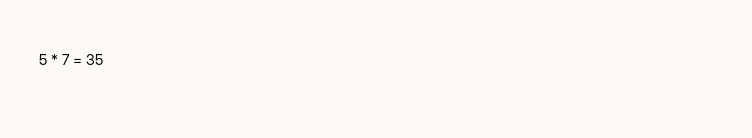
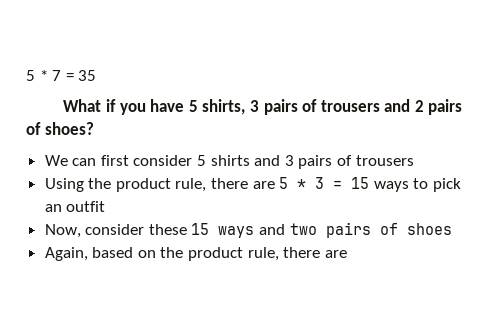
(103, 59) none -> [63,99,463,115] [26,122,94,135] [44,155,414,169] [44,177,462,192] [44,201,106,212] [44,222,452,238] [44,247,347,261] // What if you have 5 shirts, 3 pairs of trousers and 2 pairs of shoes? // We can first consider 5 shirts and 3 pairs of trousers // Using the product rule, there are 5 * 3 = 15 ways to pick an outfit // Now, consider these 15 ways and two pairs of shoes // Again, based on the product rule, there are

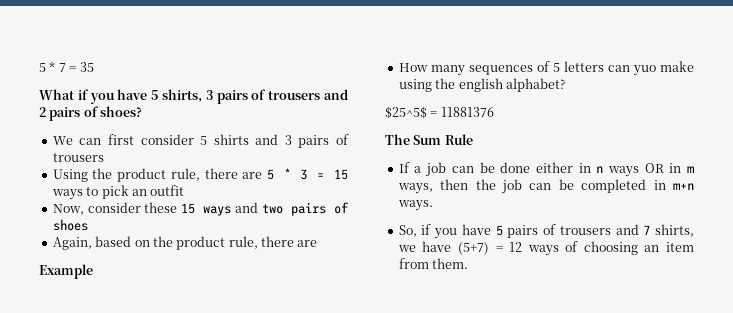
(347, 254) none -> [39,264,93,279] [398,61,694,76] [398,78,565,92] [385,106,494,119] [385,134,473,145] [398,162,694,177] [397,179,694,194] [397,200,433,211] [398,224,694,239] [397,241,694,256] [398,258,469,269] // Example // How many sequences of 5 letters can yuo make using the english alphabet? // $25^5$ = 11881376 // The Sum Rule // If a job can be done either in n ways OR in m ways, then the job can be completed in m+n ways. // So, if you have 5 pairs of trousers and 7 shirts, we have (5+7) = 12 ways of choosing an item from them.

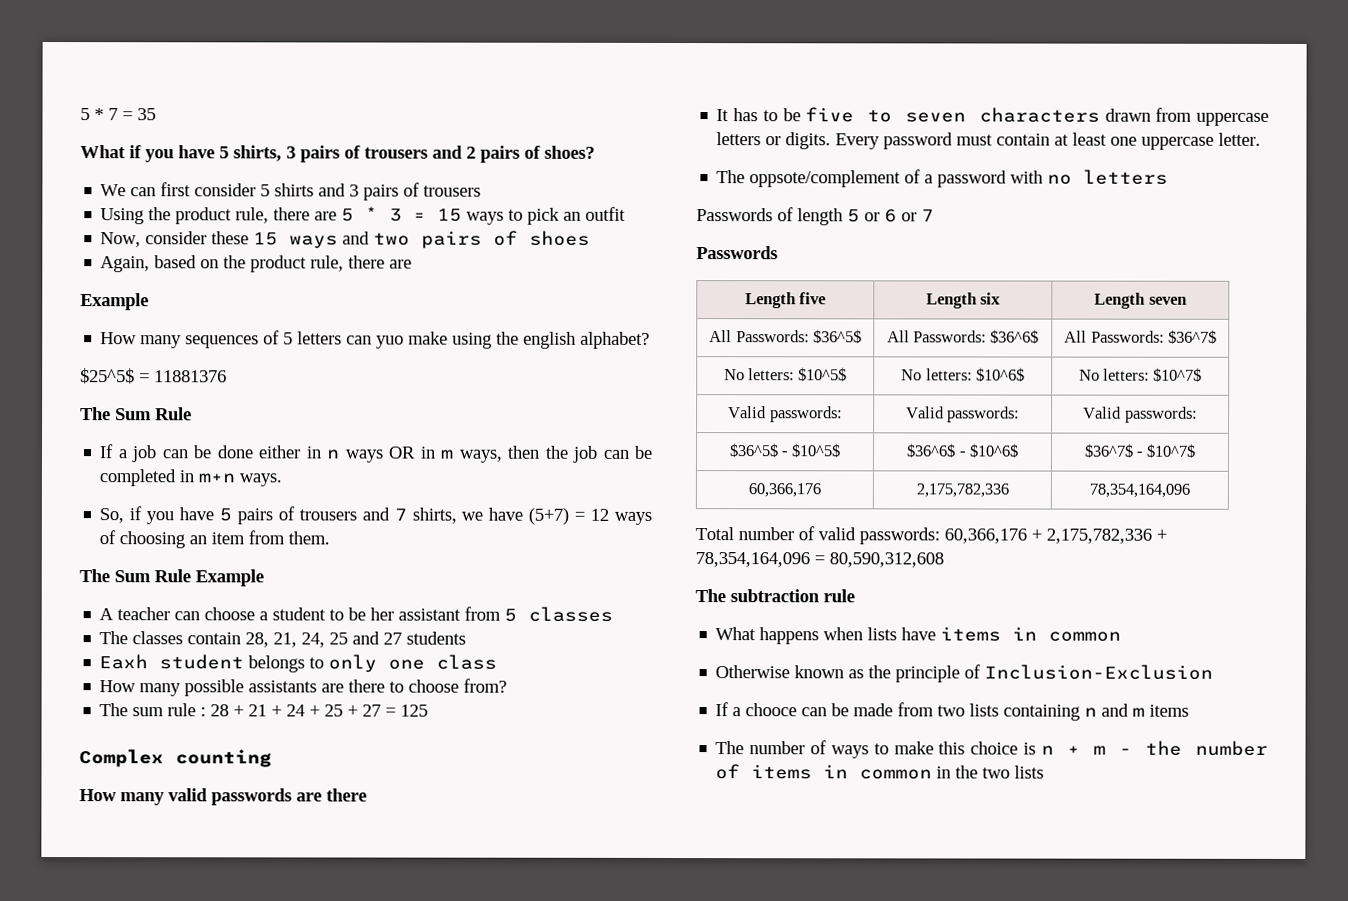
(469, 263) none -> [79,569,264,587] [99,606,614,622] [99,631,467,648] [99,654,498,673] [99,678,508,697] [99,703,429,717] [79,749,272,768] [79,788,367,806] [716,107,1269,126] [716,132,1262,150] [716,169,1169,188] [696,207,934,226] [696,246,778,260] [744,292,827,309] [925,292,1002,309] [1094,292,1187,309] [709,329,862,344] [886,329,1040,344] [1064,329,1217,344] [723,367,848,382] [901,367,1025,382] [1078,367,1203,382] [728,406,843,423] [905,406,1021,423] [1083,406,1198,423] [728,443,842,458] [906,443,1019,458] [1083,443,1197,458] [748,483,821,498] [915,483,1009,498] [1089,483,1190,498] [695,526,1167,545] [695,552,944,568] [695,589,855,603] [715,626,1122,645] [715,664,1214,683] [715,702,1190,721] [715,740,1268,759] [715,764,1045,780] // The Sum Rule Example // A teacher can choose a student to be her assistant from 5 classes // The classes contain 28, 21, 24, 25 and 27 students // Eaxh student belongs to only one class // How many possible assistants are there to choose from? // The sum rule : 28 + 21 + 24 + 25 + 27 = 125 // Complex counting // How many valid passwords are there // It has to be five to seven characters drawn from uppercase letters or digits. Every password must contain at least one uppercase letter. // The oppsote/complement of a password with no letters // Passwords of length 5 or 6 or 7 // Passwords // Length five | Length six | Length seven // All Passwords: $36^5$ | All Passwords: $36^6$ | All Passwords: $36^7$ // No letters: $10^5$ | No letters: $10^6$ | No letters: $10^7$ // Valid passwords: | Valid passwords: | Valid passwords: // $36^5$ - $10^5$ | $36^6$ - $10^6$ | $36^7$ - $10^7$ // 60,366,176 | 2,175,782,336 | 78,354,164,096 // Total number of valid passwords: 60,366,176 + 2,175,782,336 + 78,354,164,096 = 80,590,312,608 // The subtraction rule // What happens when lists have items in common // Otherwise known as the principle of Inclusion-Exclusion // If a chooce can be made from two lists containing n and m items // The number of ways to make this choice is n + m - the number of items in common in the two lists

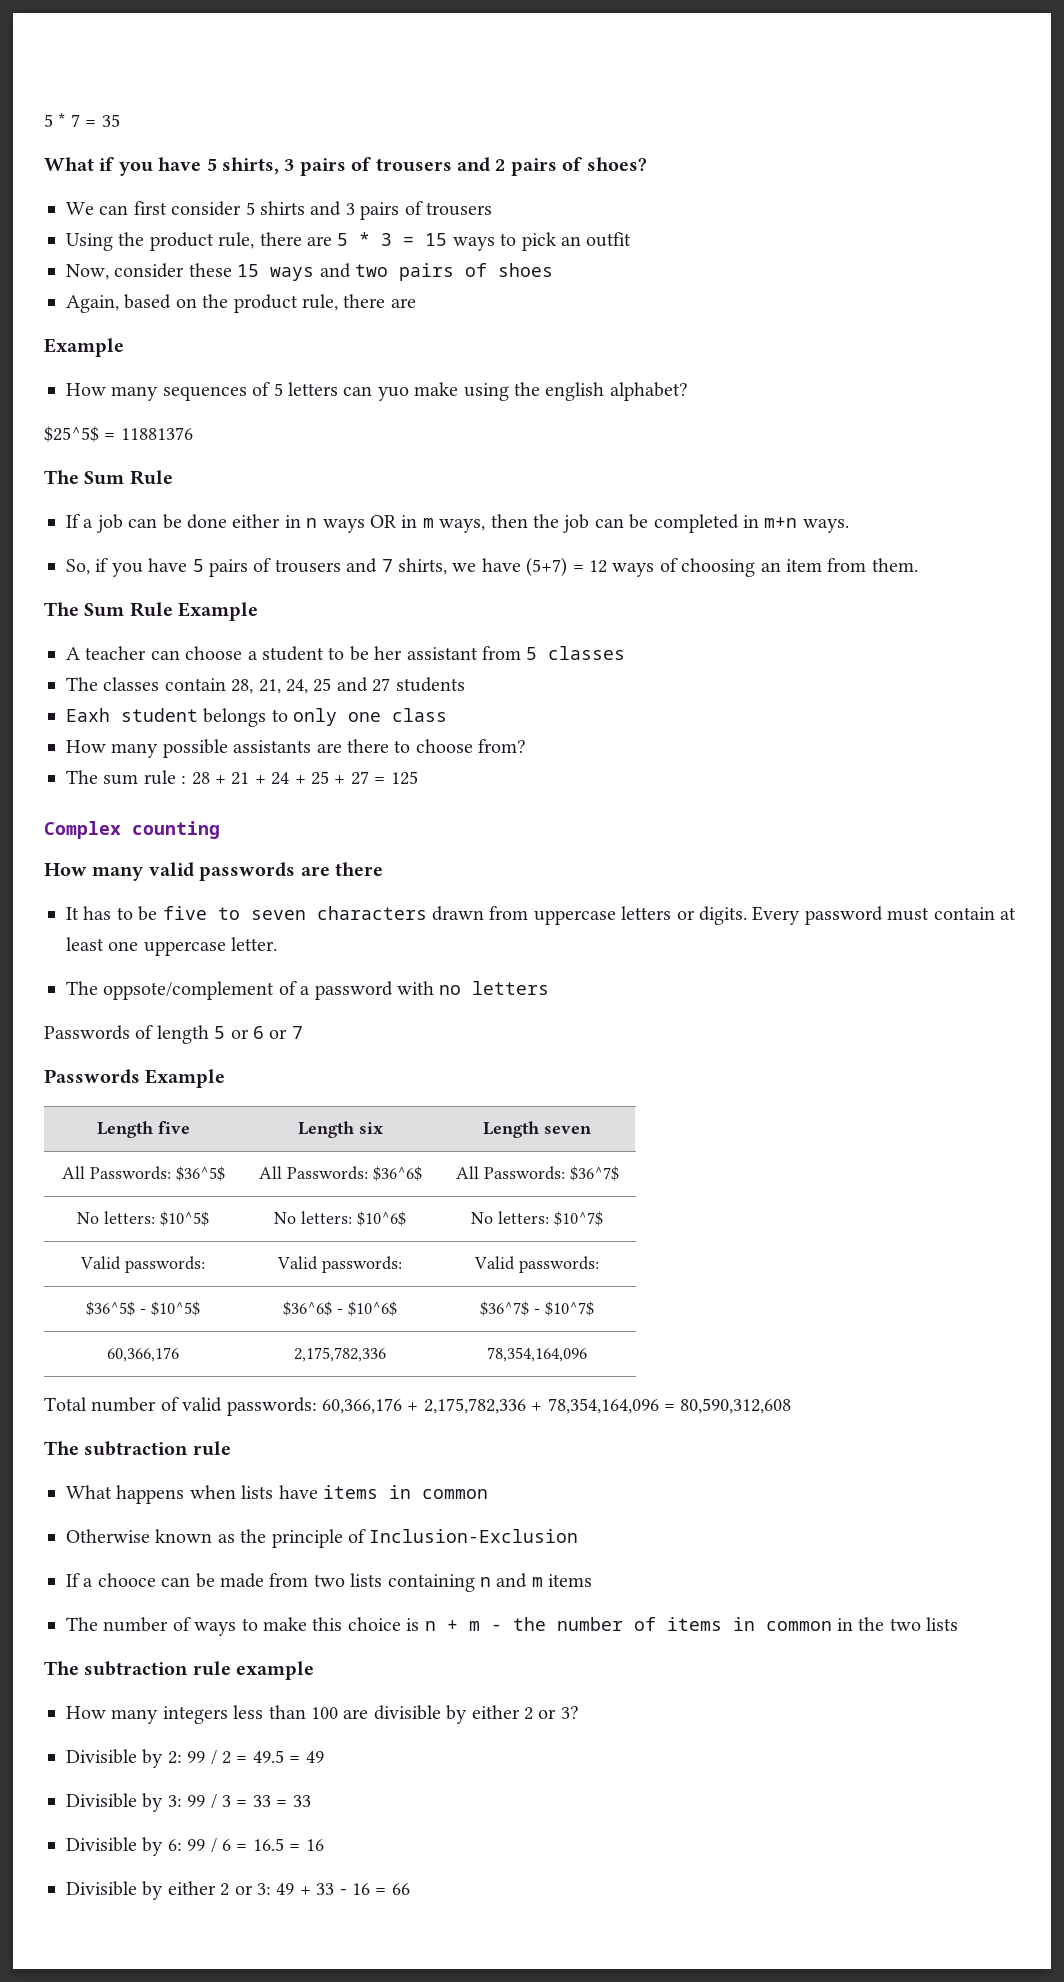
(778, 253) none -> [145,1069,226,1088] Example
(1045, 772) none -> [44,1661,315,1680] [66,1705,579,1724] [66,1749,324,1768] [66,1793,311,1812] [66,1837,324,1856] [66,1881,410,1900] // The subtraction rule example // How many integers less than 100 are divisible by either 2 or 3? // Divisible by 2: 99 / 2 = 49.5 = 49 // Divisible by 3: 99 / 3 = 33 = 33 // Divisible by 6: 99 / 6 = 16.5 = 16 // Divisible by either 2 or 3: 49 + 33 - 16 = 66

